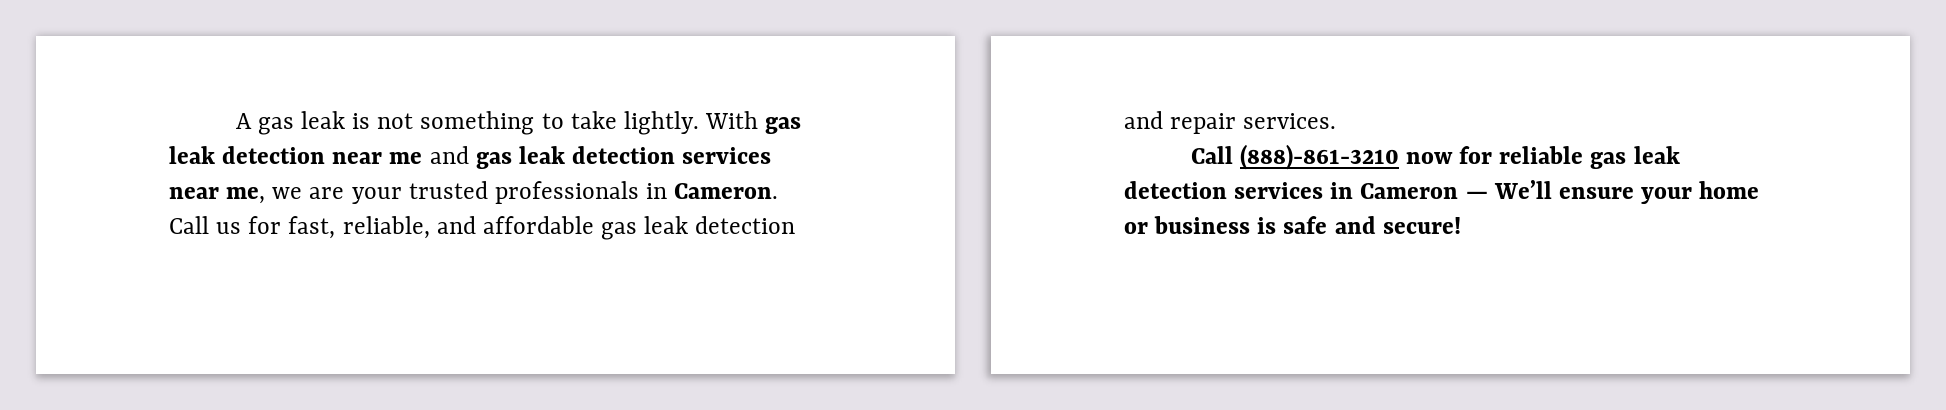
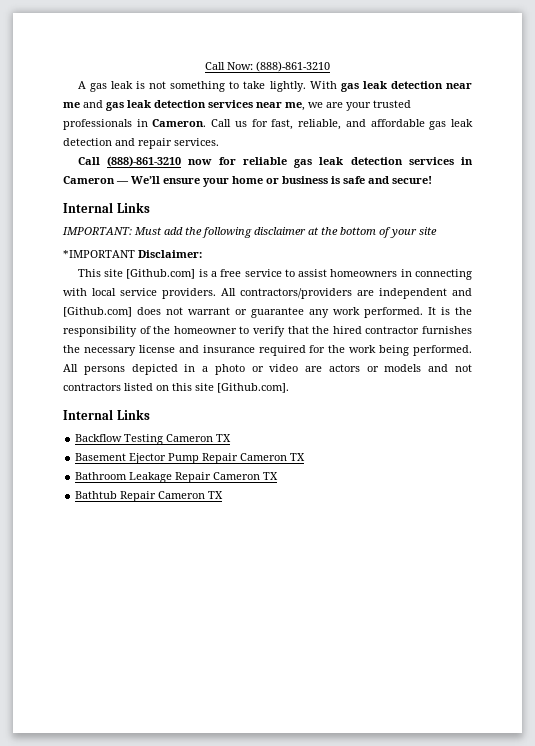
(235, 121) none -> [205,61,330,72] Call Now: (888)-861-3210 //
(1461, 225) none -> [63,202,150,213] [62,227,437,238] [63,250,202,258] [77,269,472,280] [63,288,472,299] [63,307,472,318] [63,326,472,337] [63,345,472,356] [63,364,473,375] [63,383,289,393] [63,409,150,420] [75,434,232,445] [75,453,306,464] [75,472,279,483] [75,491,224,502] // Internal Links // IMPORTANT: Must add the following disclaimer at the bottom of your site // *IMPORTANT Disclaimer: // This site [Github.com] is a free service to assist homeowners in connecting with local service providers. All contractors/providers are independent and [Github.com] does not warrant or guarantee any work performed. It is the responsibility of the homeowner to verify that the hired contractor furnishes the necessary license and insurance required for the work being performed. All persons depicted in a photo or video are actors or models and not contractors listed on this site [Github.com]. // Internal Links // Backflow Testing Cameron TX // Basement Ejector Pump Repair Cameron TX // Bathroom Leakage Repair Cameron TX // Bathtub Repair Cameron TX

